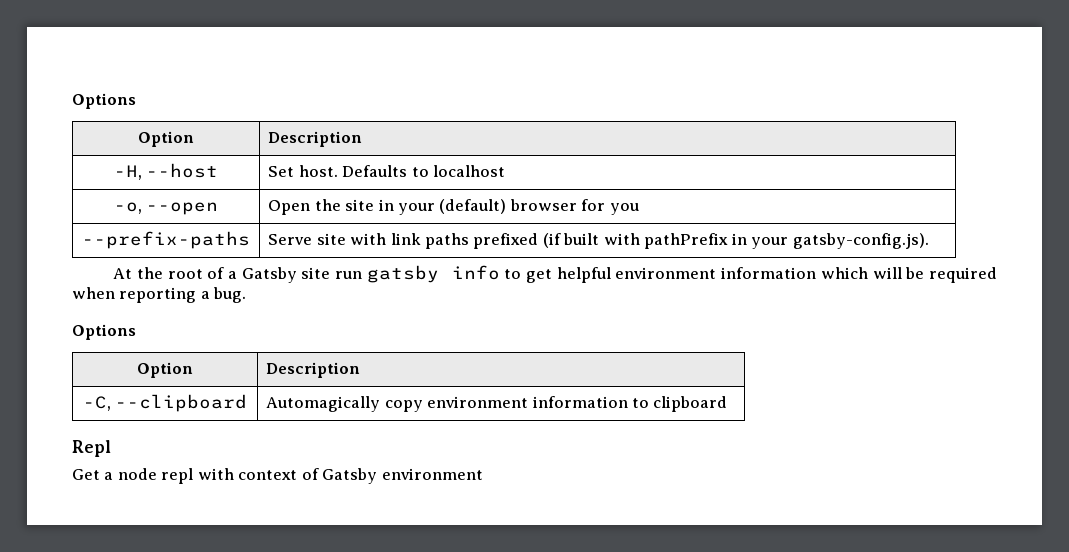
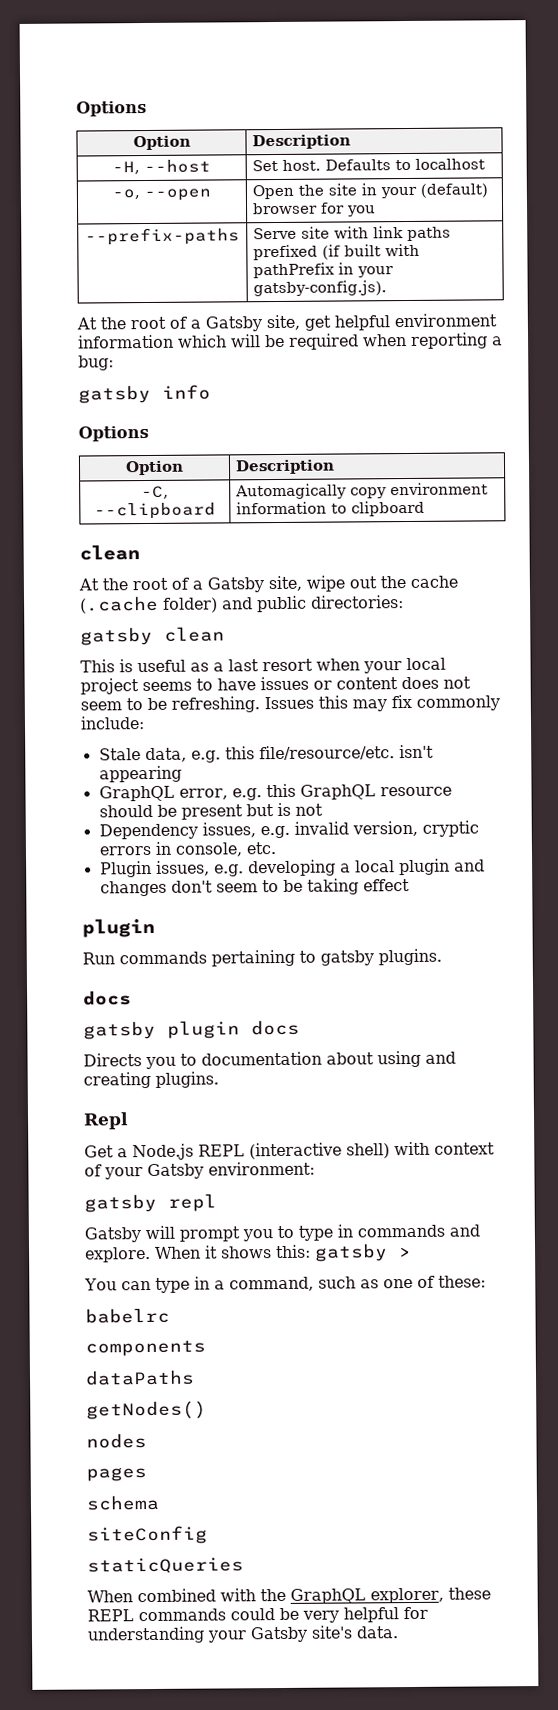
[301,265,522,283] site run gatsby info to -> [266,314,300,331] site,
[213,287,247,303] bug. -> [78,355,114,371] [78,384,211,404] bug: // gatsby info
[72,440,111,457] [72,468,483,484] Repl // Get a node repl with context of Gatsby environment -> [79,545,140,561] [78,575,458,593] [80,595,404,614] [80,626,225,646] [80,657,446,674] [80,676,471,695] [80,694,500,713] [80,716,145,730] [98,744,434,763] [98,765,182,783] [98,783,452,802] [98,802,323,820] [98,820,479,840] [98,841,276,857] [99,858,485,878] [99,878,410,897] [82,918,155,938] [82,948,442,967] [83,990,132,1006] [83,1019,300,1040] [83,1050,456,1070] [83,1071,219,1089] [83,1112,129,1130] [84,1141,495,1161] [84,1161,315,1180] [84,1193,217,1213] [84,1224,480,1243] [85,1243,412,1263] [84,1275,486,1293] [85,1307,170,1324] [85,1340,206,1357] [85,1369,195,1386] [86,1400,207,1420] [86,1433,147,1449] [86,1467,147,1482] [86,1494,160,1511] [87,1525,208,1545] [87,1557,244,1574] [87,1587,491,1604] [87,1606,428,1623] [87,1625,399,1644] clean // At the root of a Gatsby site, wipe out the cache (.cache folder) and public directories: // gatsby clean // This is useful as a last resort when your local project seems to have issues or content does not seem to be refreshing. Issues this may fix commonly include: // Stale data, e.g. this file/resource/etc. isn't appearing // GraphQL error, e.g. this GraphQL resource should be present but is not // Dependency issues, e.g. invalid version, cryptic errors in console, etc. // Plugin issues, e.g. developing a local plugin and changes don't seem to be taking effect // plugin // Run commands pertaining to gatsby plugins. // docs // gatsby plugin docs // Directs you to documentation about using and creating plugins. // Repl // Get a Node.js REPL (interactive shell) with context of your Gatsby environment: // gatsby repl // Gatsby will prompt you to type in commands and explore. When it shows this: gatsby > // You can type in a command, such as one of these: // babelrc // components // dataPaths // getNodes() // nodes // pages // schema // siteConfig // staticQueries // When combined with the GraphQL explorer, these REPL commands could be very helpful for understanding your Gatsby site's data.

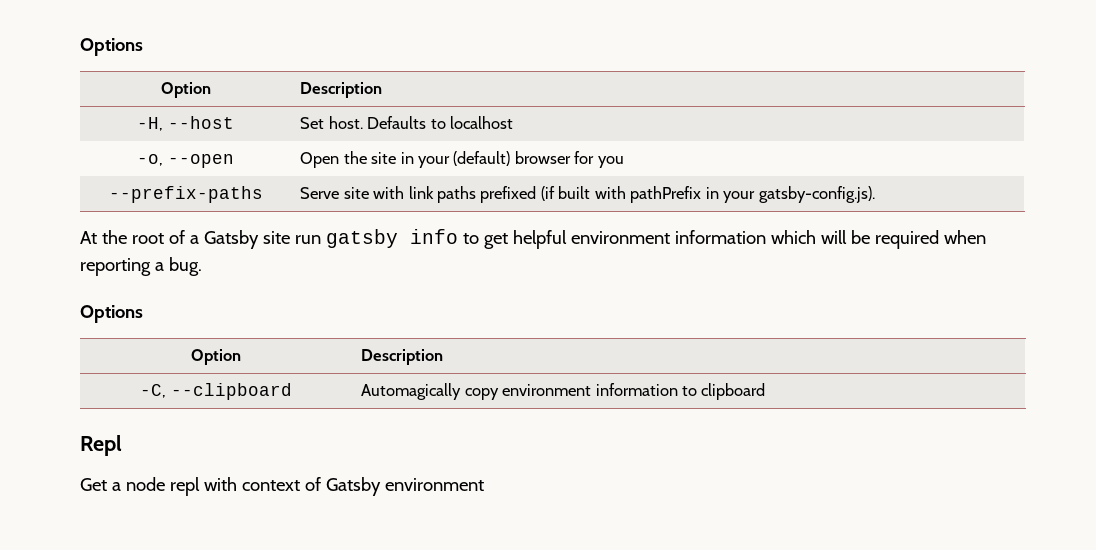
[266,314,300,331] site, -> [262,229,479,248] site run gatsby info to
[78,355,114,371] [78,384,211,404] bug: // gatsby info -> [168,257,202,276] bug.
[79,545,140,561] [78,575,458,593] [80,595,404,614] [80,626,225,646] [80,657,446,674] [80,676,471,695] [80,694,500,713] [80,716,145,730] [98,744,434,763] [98,765,182,783] [98,783,452,802] [98,802,323,820] [98,820,479,840] [98,841,276,857] [99,858,485,878] [99,878,410,897] [82,918,155,938] [82,948,442,967] [83,990,132,1006] [83,1019,300,1040] [83,1050,456,1070] [83,1071,219,1089] [83,1112,129,1130] [84,1141,495,1161] [84,1161,315,1180] [84,1193,217,1213] [84,1224,480,1243] [85,1243,412,1263] [84,1275,486,1293] [85,1307,170,1324] [85,1340,206,1357] [85,1369,195,1386] [86,1400,207,1420] [86,1433,147,1449] [86,1467,147,1482] [86,1494,160,1511] [87,1525,208,1545] [87,1557,244,1574] [87,1587,491,1604] [87,1606,428,1623] [87,1625,399,1644] clean // At the root of a Gatsby site, wipe out the cache (.cache folder) and public directories: // gatsby clean // This is useful as a last resort when your local project seems to have issues or content does not seem to be refreshing. Issues this may fix commonly include: // Stale data, e.g. this file/resource/etc. isn't appearing // GraphQL error, e.g. this GraphQL resource should be present but is not // Dependency issues, e.g. invalid version, cryptic errors in console, etc. // Plugin issues, e.g. developing a local plugin and changes don't seem to be taking effect // plugin // Run commands pertaining to gatsby plugins. // docs // gatsby plugin docs // Directs you to documentation about using and creating plugins. // Repl // Get a Node.js REPL (interactive shell) with context of your Gatsby environment: // gatsby repl // Gatsby will prompt you to type in commands and explore. When it shows this: gatsby > // You can type in a command, such as one of these: // babelrc // components // dataPaths // getNodes() // nodes // pages // schema // siteConfig // staticQueries // When combined with the GraphQL explorer, these REPL commands could be very helpful for understanding your Gatsby site's data. -> [80,435,122,456] [80,477,484,496] Repl // Get a node repl with context of Gatsby environment

